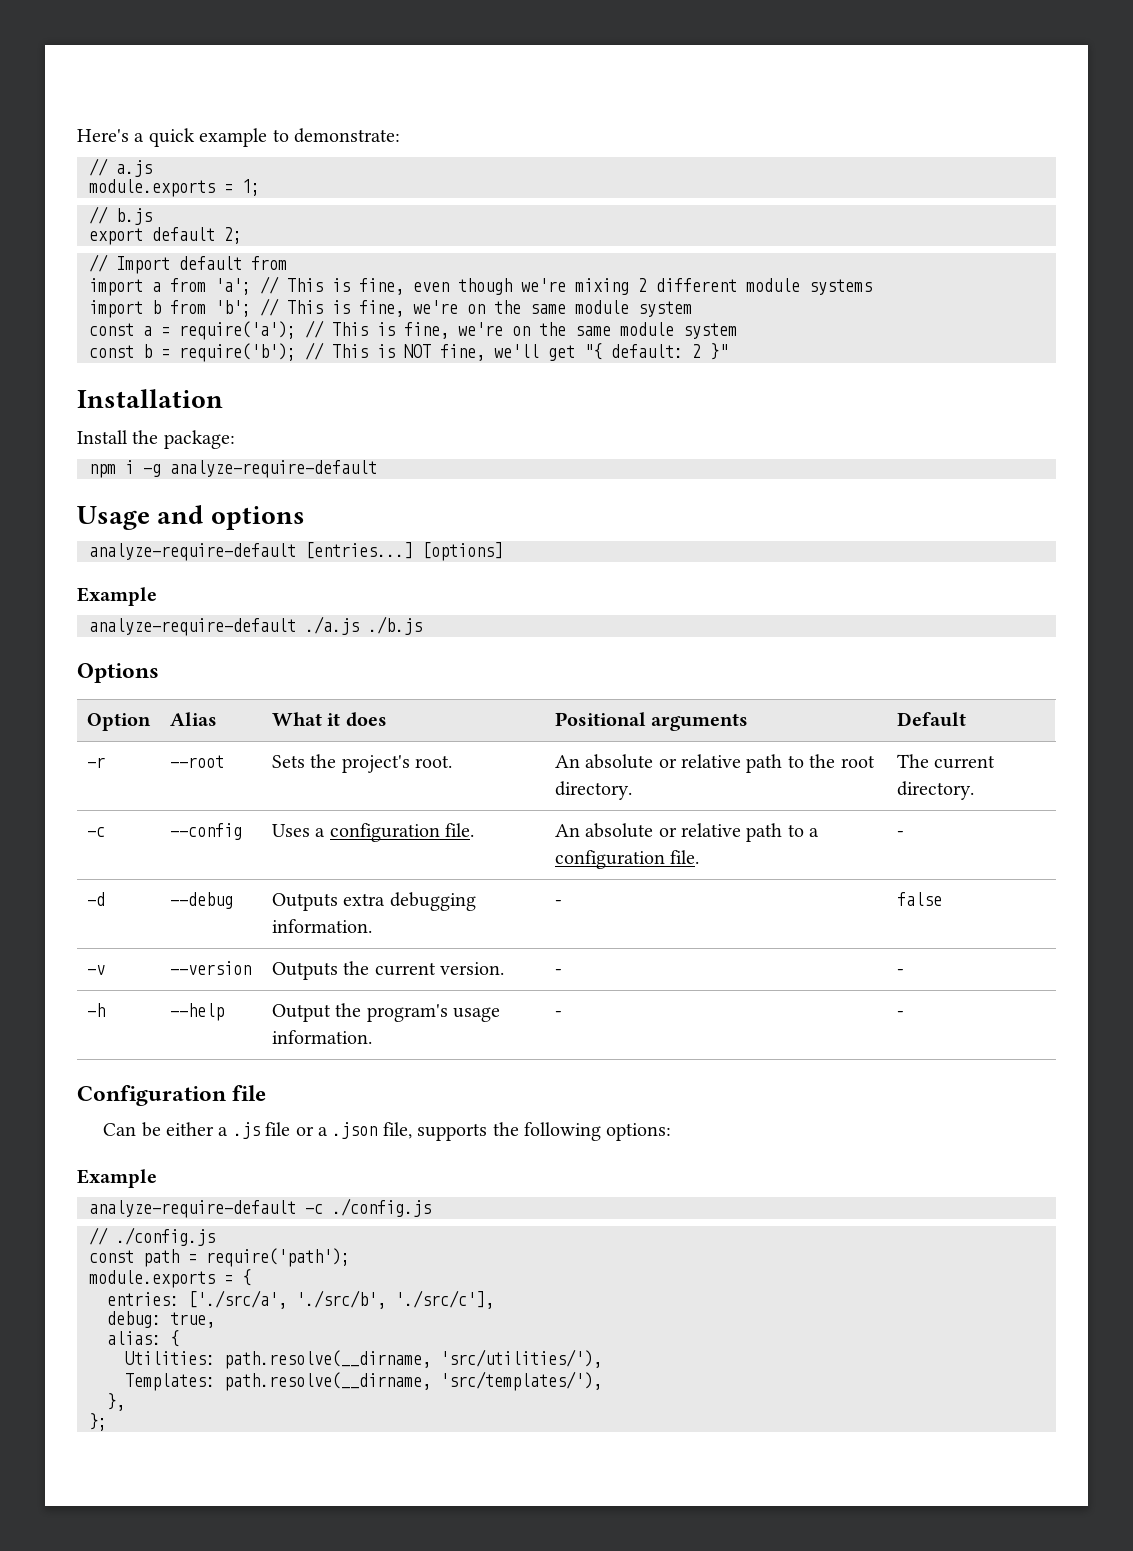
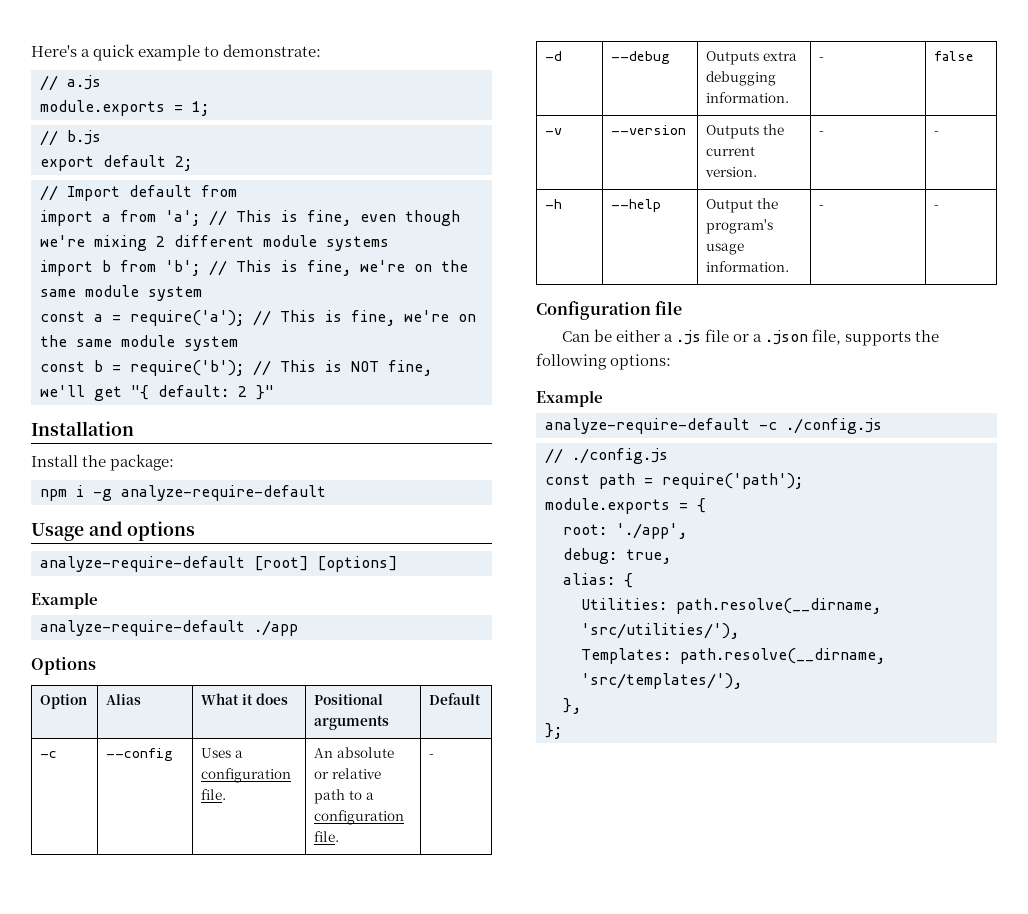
[305,542,413,559] [entries...] -> [254,556,308,571] [root]
[305,616,422,635] ./a.js ./b.js -> [254,620,298,636] ./app
[86,757,105,768] [169,755,224,768] [271,754,452,773] [554,754,875,773] [554,781,632,800] [896,754,996,769] [896,781,974,800] // -r | --root | Sets the project's root. | An absolute or relative path to the root directory. | The current directory. -> (482, 699) none
[107,1290,494,1309] entries: ['./src/a', './src/b', './src/c'], -> [563,523,687,539] root: './app',

